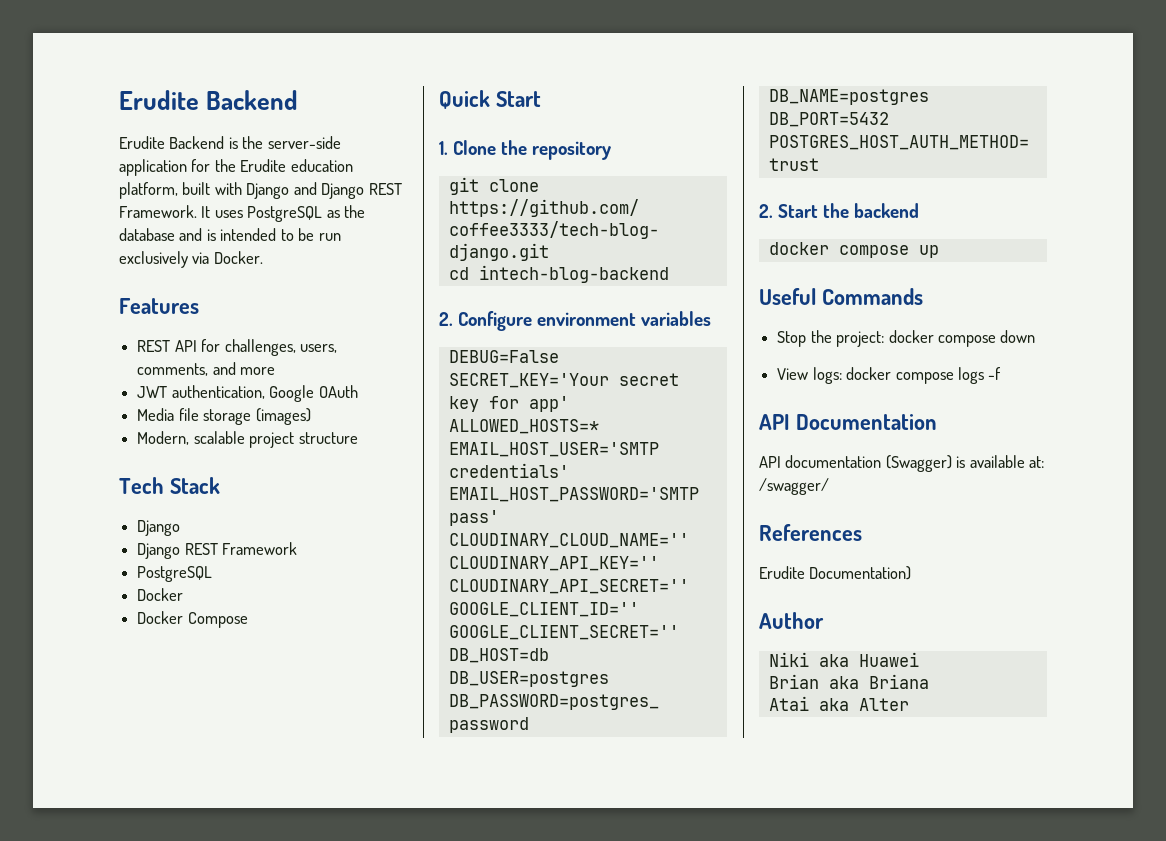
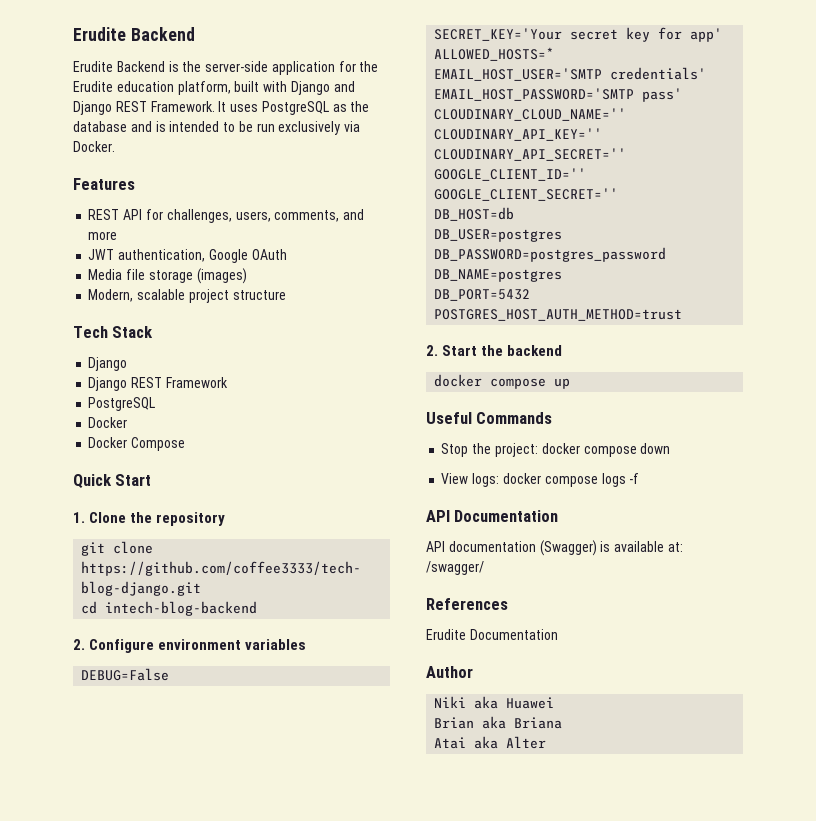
[809,566,912,580] Documentation) -> [469,629,558,640] Documentation

